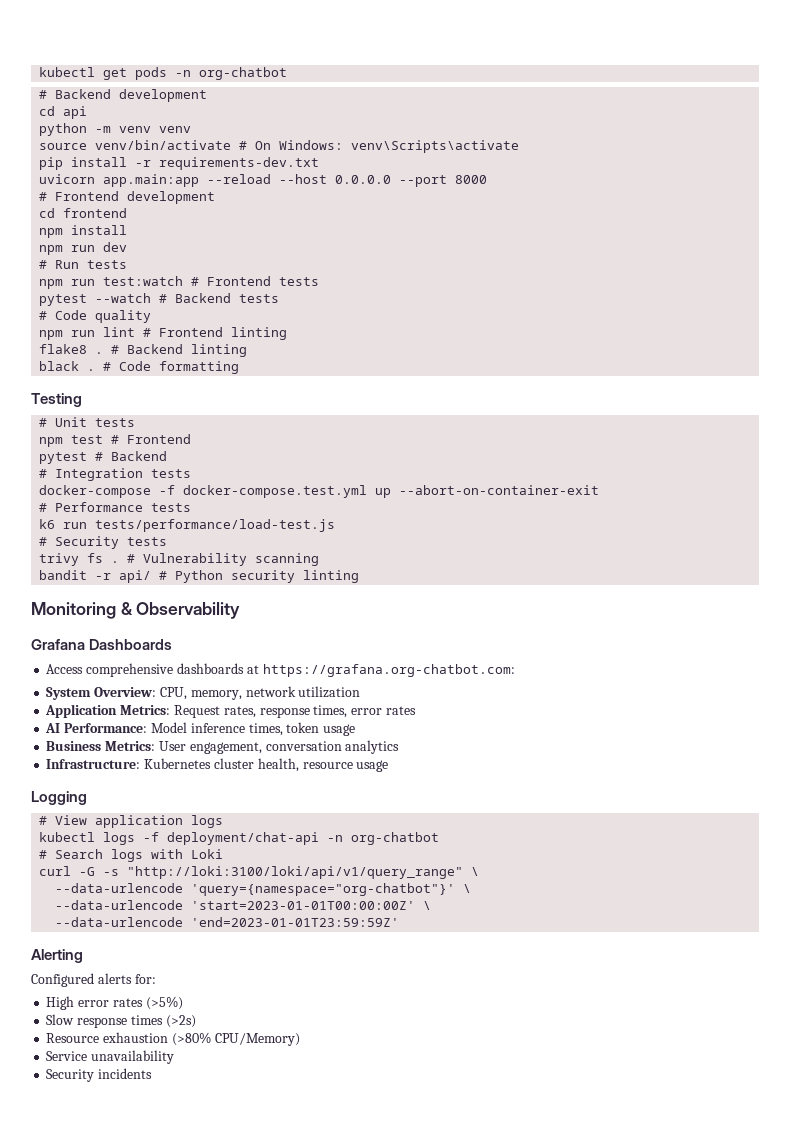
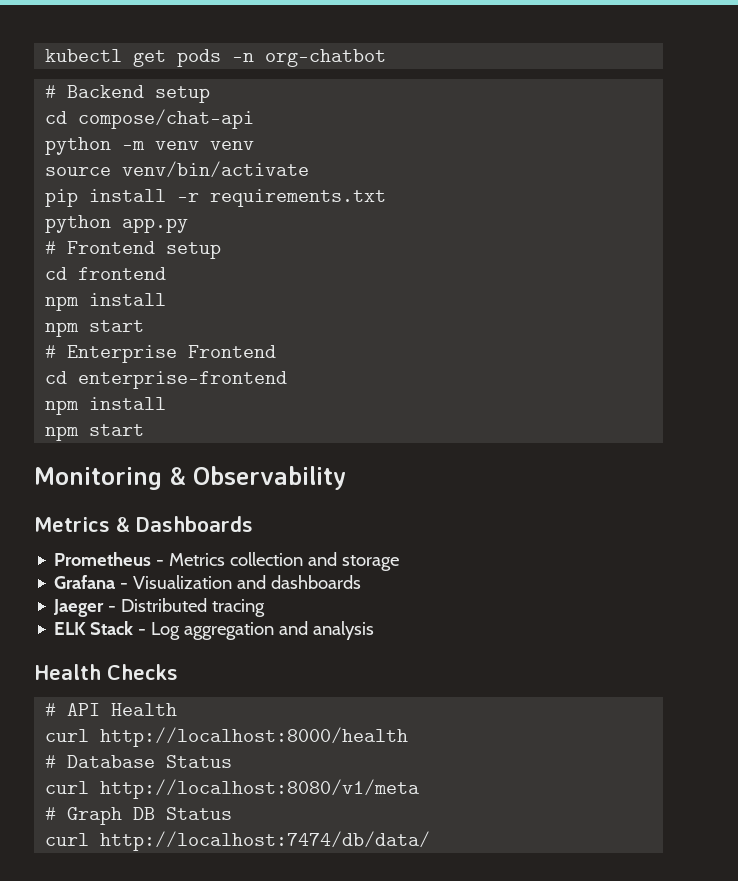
[119,89,208,102] [39,106,88,119] development // cd api -> [155,86,211,103] [45,109,255,129] setup // cd compose/chat-api
[239,140,520,153] # On Windows: venv\Scripts\activate -> (310, 169) none
[159,157,320,170] [39,174,488,187] [39,191,216,204] requirements-dev.txt // uvicorn app.main:app --reload --host 0.0.0.0 --port 8000 // # Frontend development -> [210,189,387,207] [45,215,189,233] [45,241,222,259] requirements.txt // python app.py // # Frontend setup
[71,242,128,252] [39,260,128,269] [39,276,320,289] [39,293,280,306] [39,310,152,323] [39,327,288,340] [39,344,248,357] [39,361,240,374] [31,393,82,407] [39,417,136,427] [39,434,192,447] [39,451,168,464] [39,468,192,481] [39,485,600,498] [39,502,192,512] [39,519,336,532] [39,536,168,549] [39,553,320,566] [39,570,360,583] run dev // # Run tests // npm run test:watch # Frontend tests // pytest --watch # Backend tests // # Code quality // npm run lint # Frontend linting // flake8 . # Backend linting // black . # Code formatting // Testing // # Unit tests // npm test # Frontend // pytest # Backend // # Integration tests // docker-compose -f docker-compose.test.yml up --abort-on-container-exit // # Performance tests // k6 run tests/performance/load-test.js // # Security tests // trivy fs . # Vulnerability scanning // bandit -r api/ # Python security linting -> [89,320,145,332] [45,345,277,363] [45,371,288,389] [45,397,167,415] [45,424,145,441] start // # Enterprise Frontend // cd enterprise-frontend // npm install // npm start
[31,639,85,650] Grafana -> [34,517,130,532] Metrics &
[46,663,515,677] [46,686,361,700] [45,704,416,718] [45,722,356,736] [46,740,400,754] [46,758,389,772] [31,791,87,805] [39,815,224,828] [39,832,440,845] [39,849,224,862] [39,866,480,879] [55,883,472,896] [55,900,432,910] [55,917,400,927] [31,949,83,963] [31,973,156,987] [46,996,183,1010] [46,1014,196,1028] [46,1032,300,1046] [46,1050,175,1064] [46,1068,153,1082] Access comprehensive dashboards at https://grafana.org-chatbot.com: // System Overview: CPU, memory, network utilization // Application Metrics: Request rates, response times, error rates // AI Performance: Model inference times, token usage // Business Metrics: User engagement, conversation analytics // Infrastructure: Kubernetes cluster health, resource usage // Logging // # View application logs // kubectl logs -f deployment/chat-api -n org-chatbot // # Search logs with Loki // curl -G -s "http://loki:3100/loki/api/v1/query_range" \ // --data-urlencode 'query={namespace="org-chatbot"}' \ // --data-urlencode 'start=2023-01-01T00:00:00Z' \ // --data-urlencode 'end=2023-01-01T23:59:59Z' // Alerting // Configured alerts for: // High error rates (>5%) // Slow response times (>2s) // Resource exhaustion (>80% CPU/Memory) // Service unavailability // Security incidents -> [54,552,400,571] [54,575,362,589] [53,598,266,617] [54,621,375,640] [34,664,178,680] [45,703,178,716] [45,727,409,747] [45,755,233,768] [45,779,420,799] [45,807,233,825] [45,831,431,851] Prometheus - Metrics collection and storage // Grafana - Visualization and dashboards // Jaeger - Distributed tracing // ELK Stack - Log aggregation and analysis // Health Checks // # API Health // curl http://localhost:8000/health // # Database Status // curl http://localhost:8080/v1/meta // # Graph DB Status // curl http://localhost:7474/db/data/

